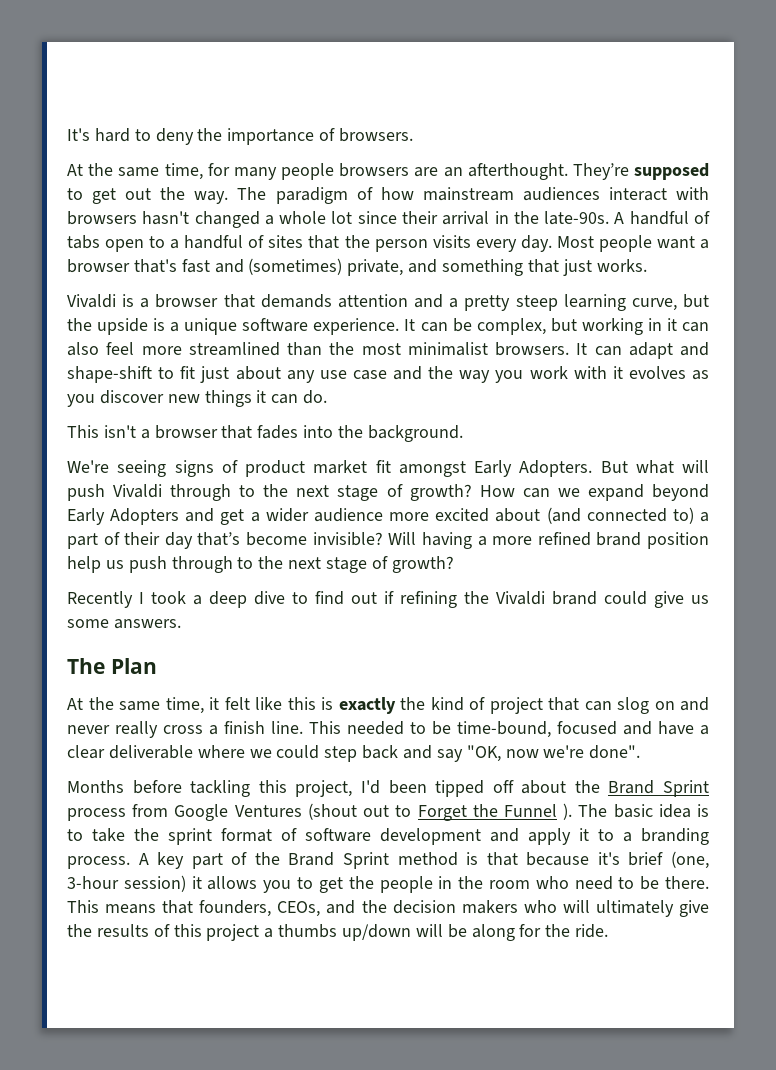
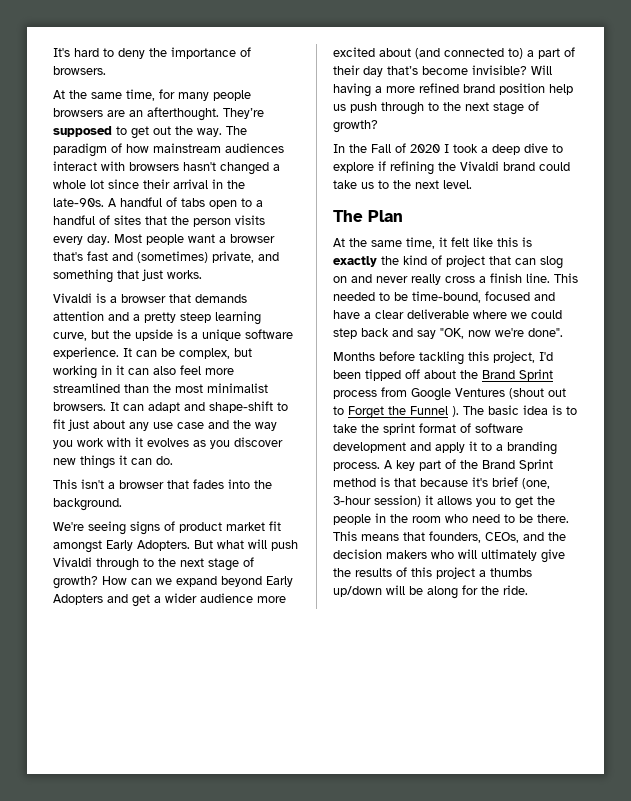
[67,591,133,608] Recently -> [333,143,440,153] In the Fall of 2020
[315,591,377,605] find out -> [333,162,374,173] explore
[654,591,709,608] [67,619,181,629] give us some answers. -> [333,180,472,189] take us to the next level.

